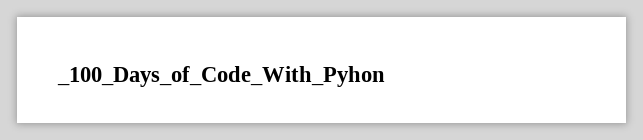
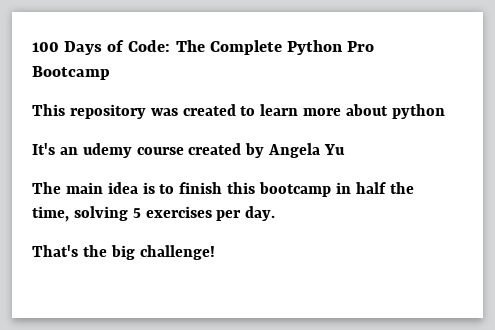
[57,66,385,87] _100_Days_of_Code_With_Pyhon -> [32,40,374,55] [32,66,110,80] [32,104,445,119] [32,143,346,158] [32,182,414,197] [32,206,276,222] [32,245,215,260] 100 Days of Code: The Complete Python Pro Bootcamp // This repository was created to learn more about python // It's an udemy course created by Angela Yu // The main idea is to finish this bootcamp in half the time, solving 5 exercises per day. // That's the big challenge!

